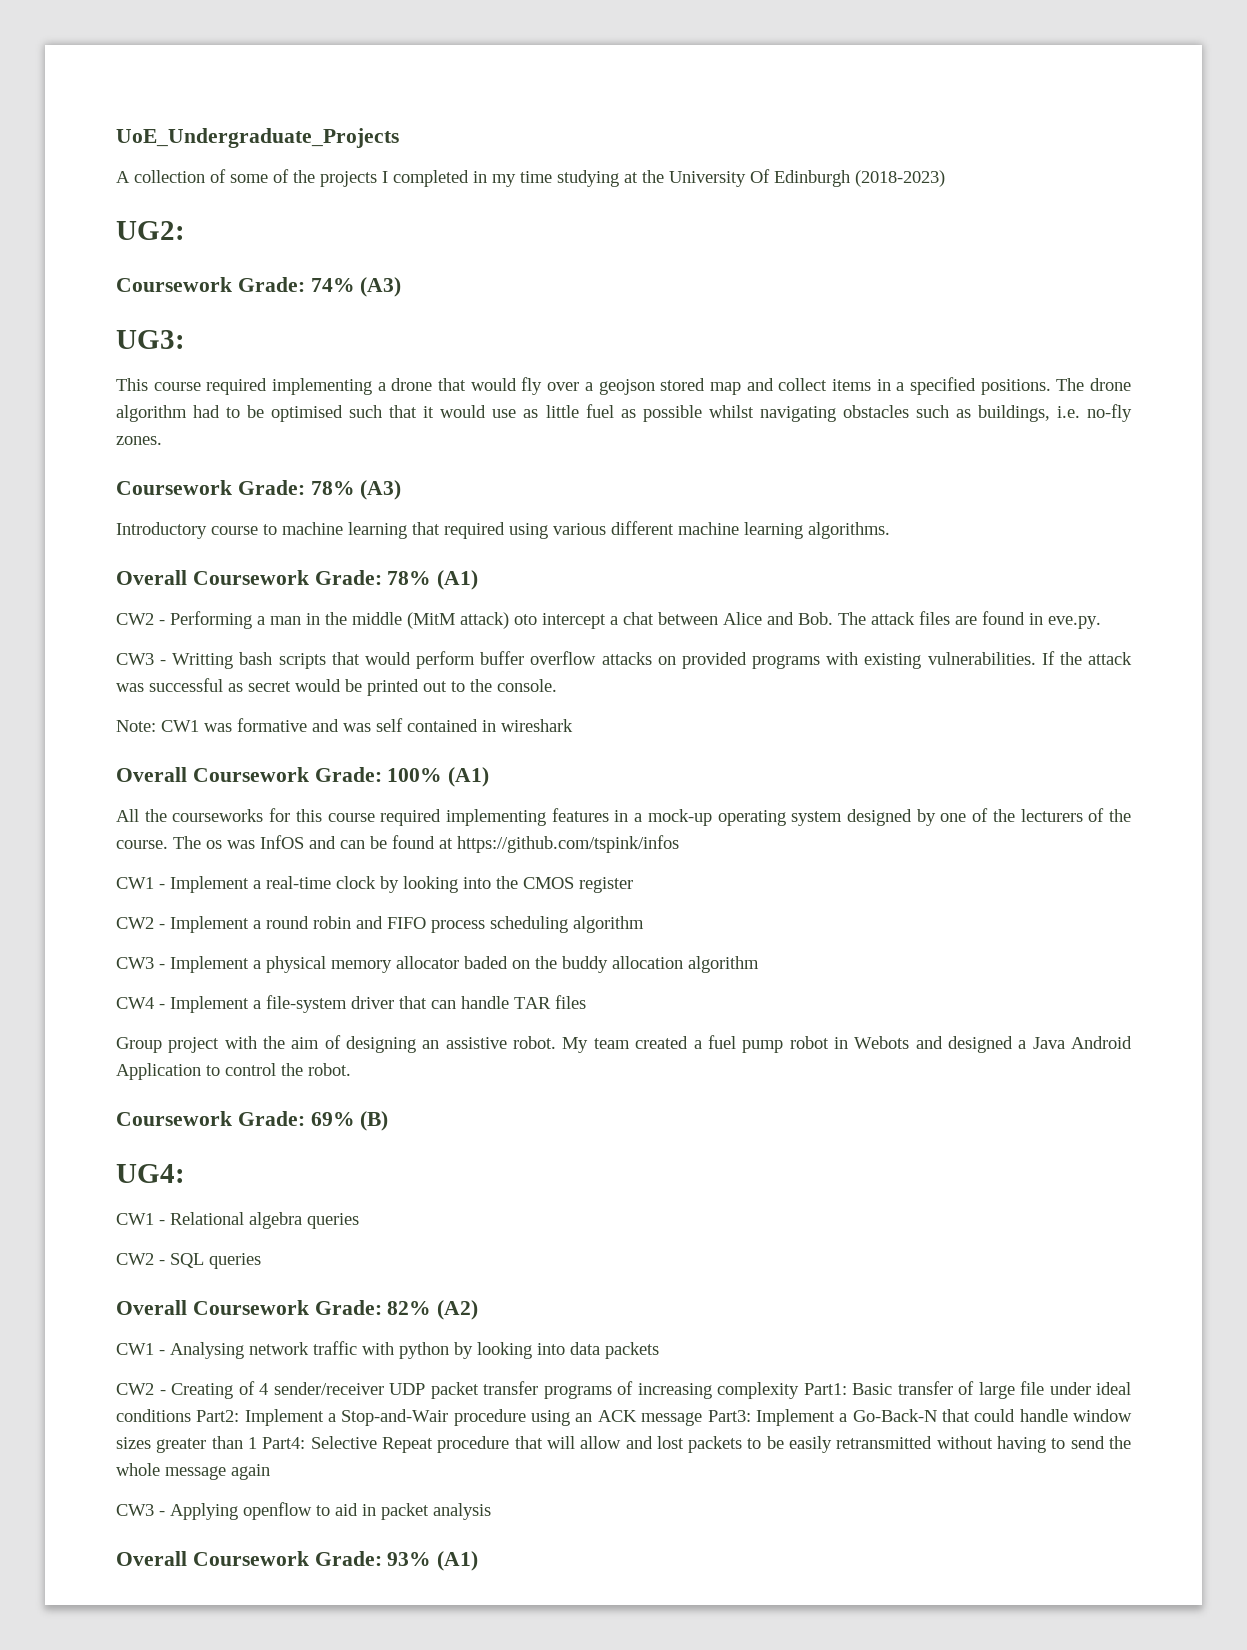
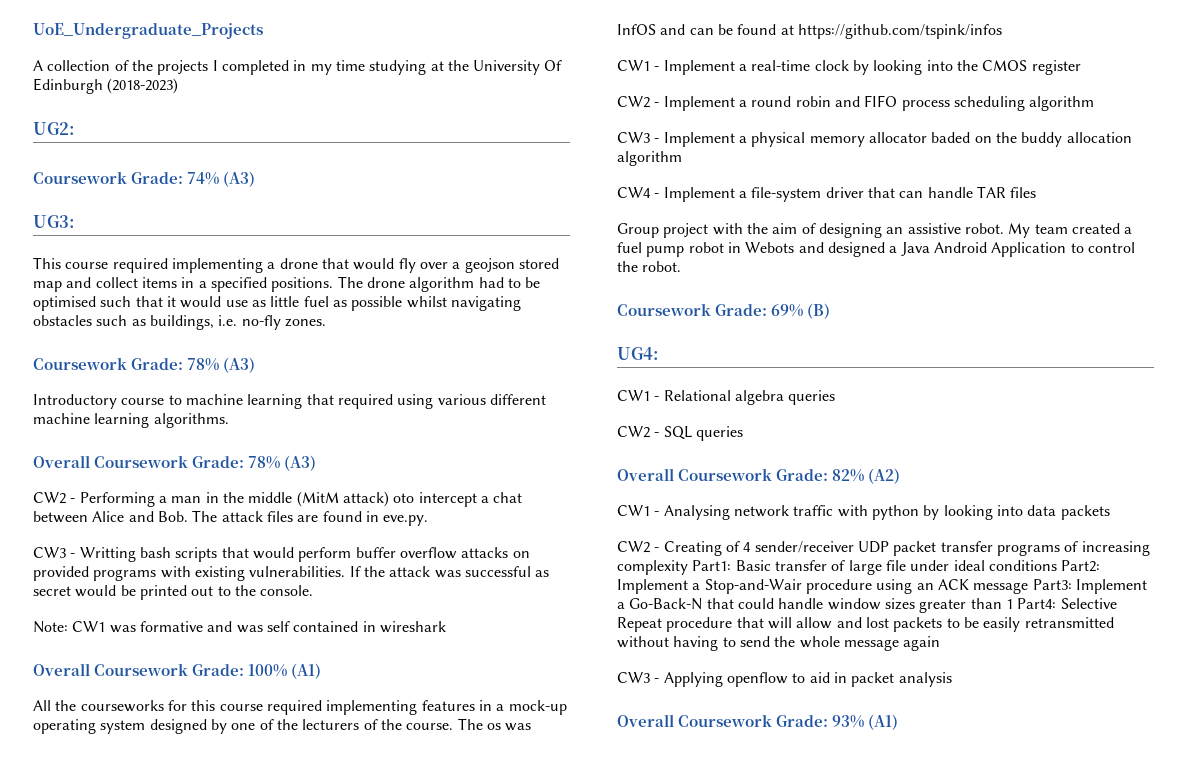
[230,169,289,183] some of -> (129, 65) none
[437,570,479,590] (A1) -> [284,455,317,471] (A3)

